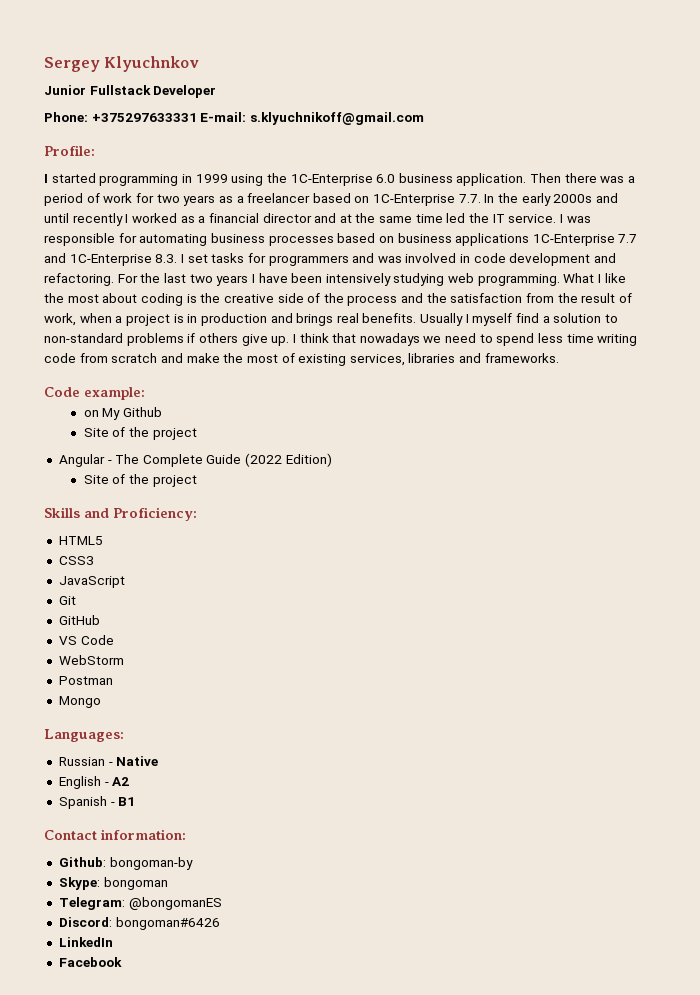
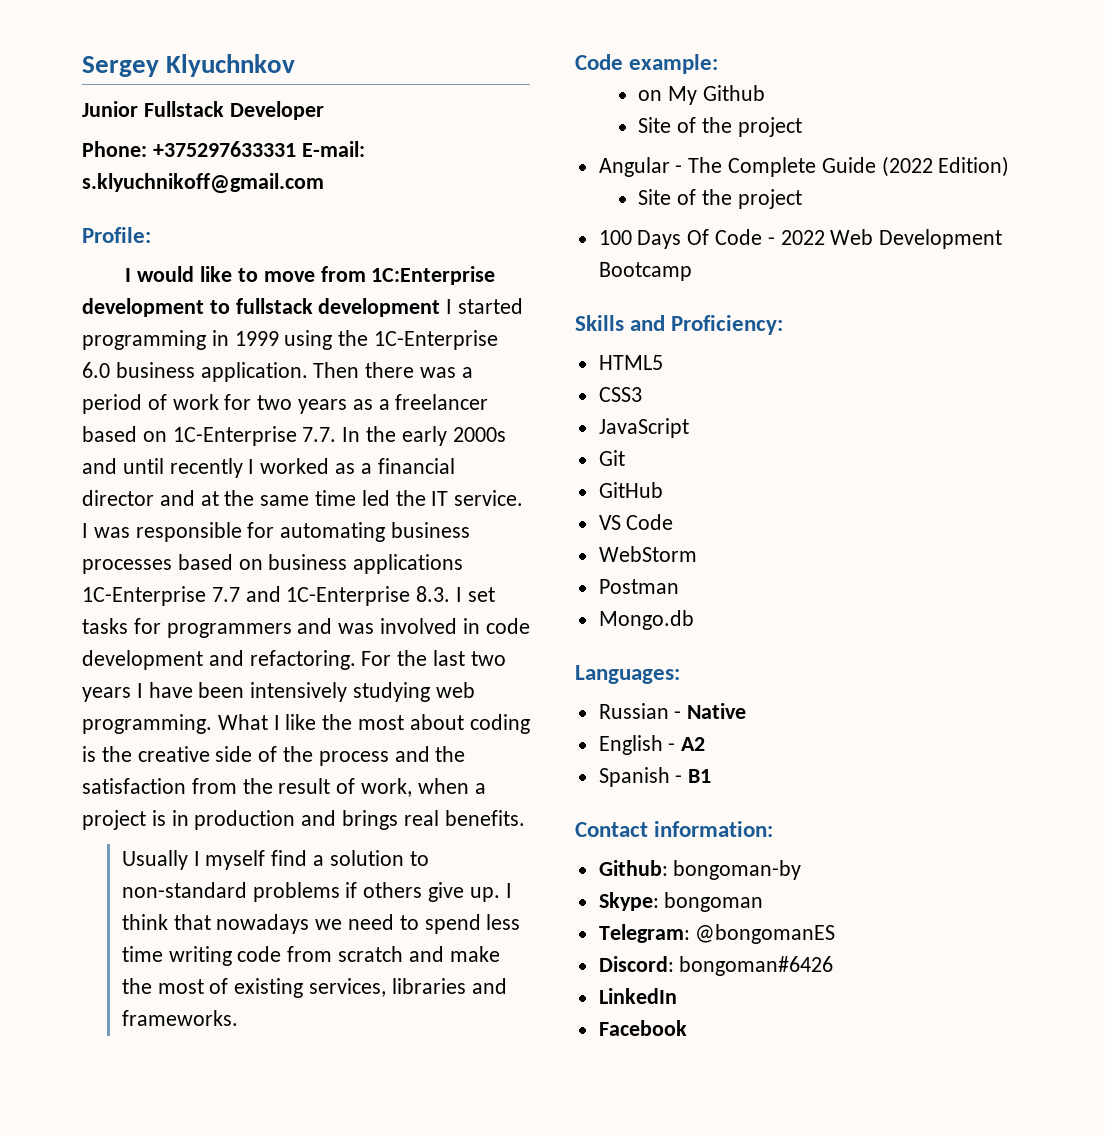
(48, 178) none -> [137,266,496,285] [82,298,453,317] would like to move from 1C:Enterprise development to fullstack development I
(417, 318) none -> (525, 818) //
(197, 481) none -> [598,229,1003,249] [598,262,692,281] // 100 Days Of Code - 2022 Web Development Bootcamp
[58,696,101,708] Mongo -> [598,610,694,630] Mongo.db

